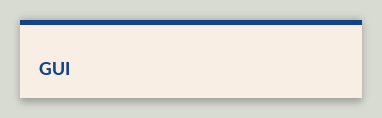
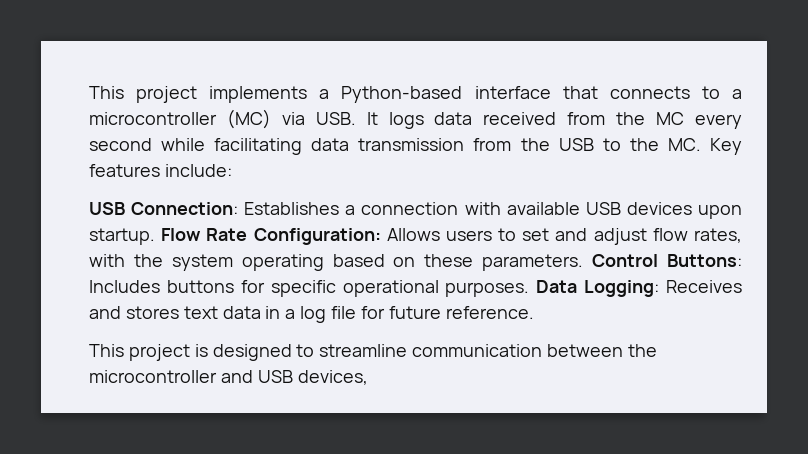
[39,62,70,75] GUI -> [89,86,742,103] [89,109,742,129] [89,138,742,155] [89,164,232,177] [89,202,742,219] [89,228,742,245] [89,254,743,271] [89,280,742,297] [89,306,534,323] [89,344,657,361] [89,370,368,385] This project implements a Python-based interface that connects to a microcontroller (MC) via USB. It logs data received from the MC every second while facilitating data transmission from the USB to the MC. Key features include: // USB Connection: Establishes a connection with available USB devices upon startup. Flow Rate Configuration: Allows users to set and adjust flow rates, with the system operating based on these parameters. Control Buttons: Includes buttons for specific operational purposes. Data Logging: Receives and stores text data in a log file for future reference. // This project is designed to streamline communication between the microcontroller and USB devices,

